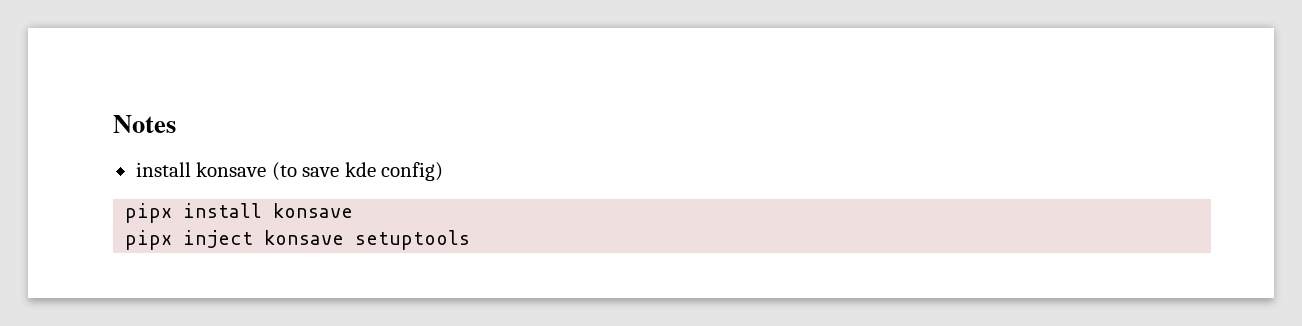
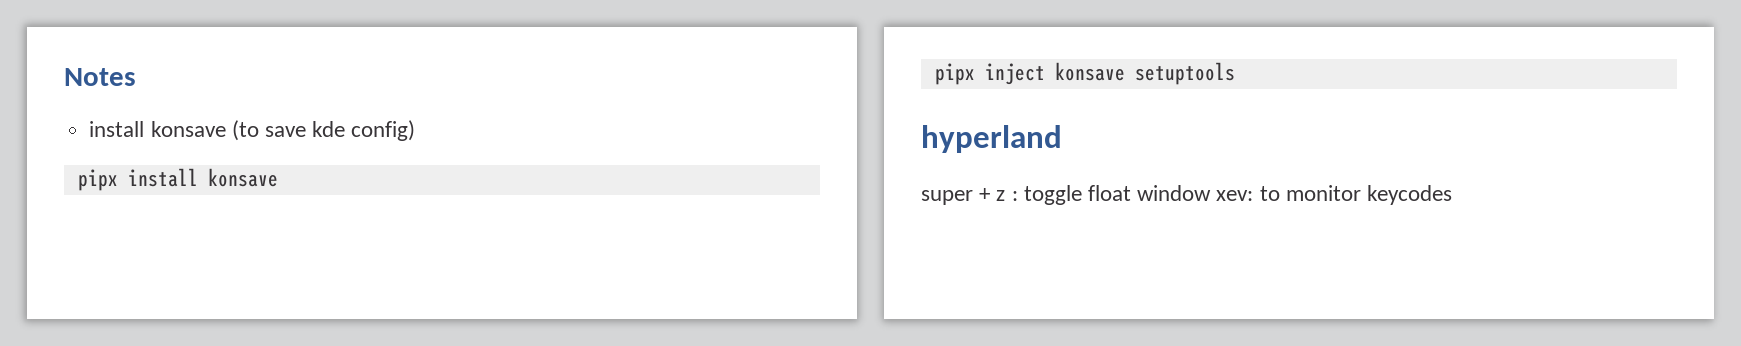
(471, 240) none -> [921,125,1062,153] [921,185,1453,205] // hyperland // super + z : toggle float window xev: to monitor keycodes

